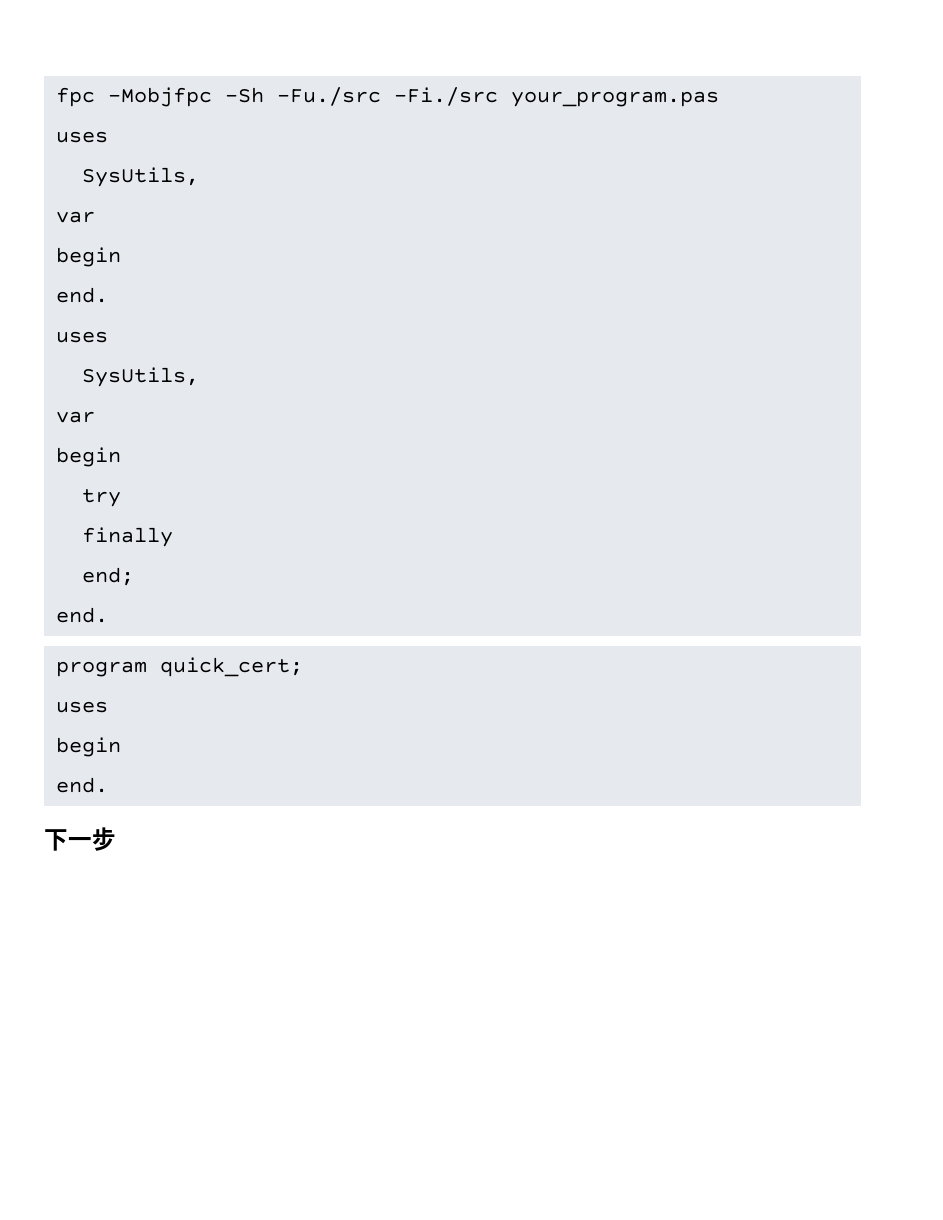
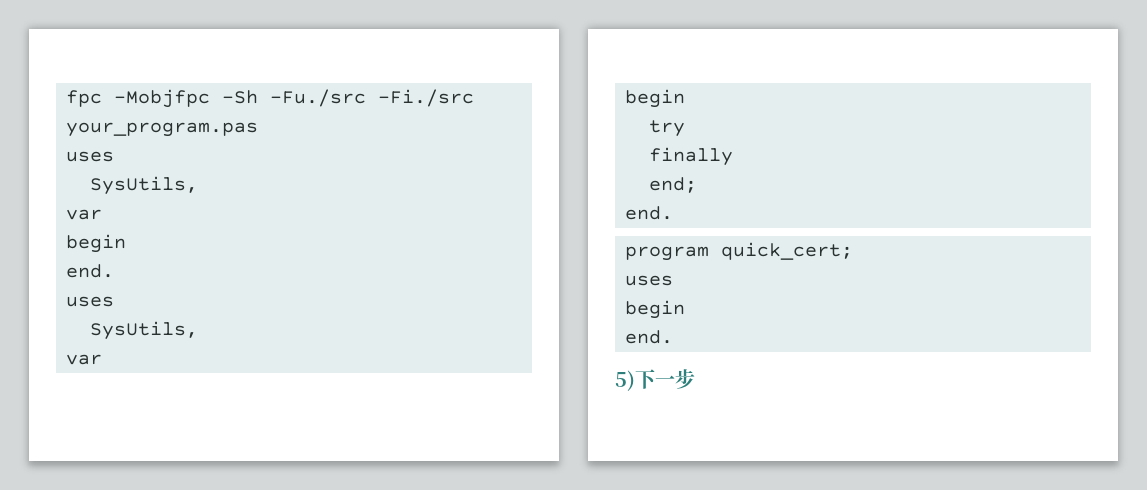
(108, 785) none -> [615,370,635,391] 5)

